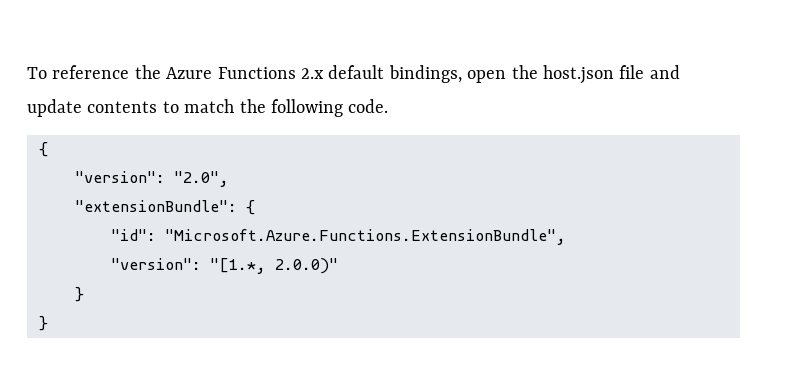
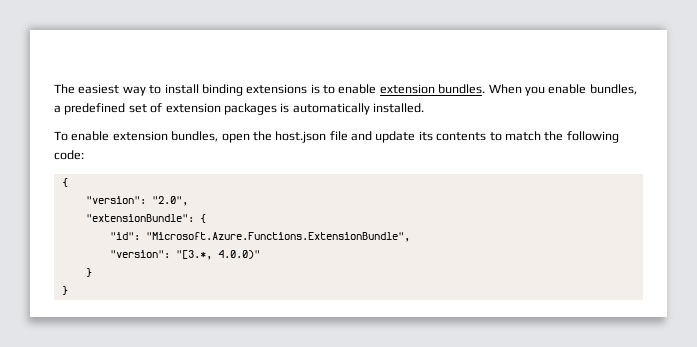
[27,65,462,83] To reference the Azure Functions 2.x default bindings, -> [54,84,637,96] [54,103,424,115] [54,131,219,142] The easiest way to install binding extensions is to enable extension bundles. When you enable bundles, a predefined set of extension packages is automatically installed. // To enable extension bundles,
(82, 108) none -> [418,131,433,141] its
[348,99,389,113] code. -> [54,150,84,160] code:
[210,258,338,274] "[1.*, 2.0.0)" -> [175,250,260,260] "[3.*, 4.0.0)"

